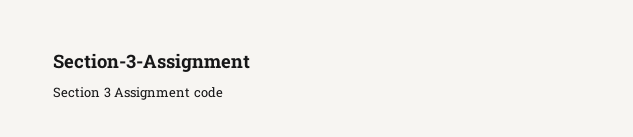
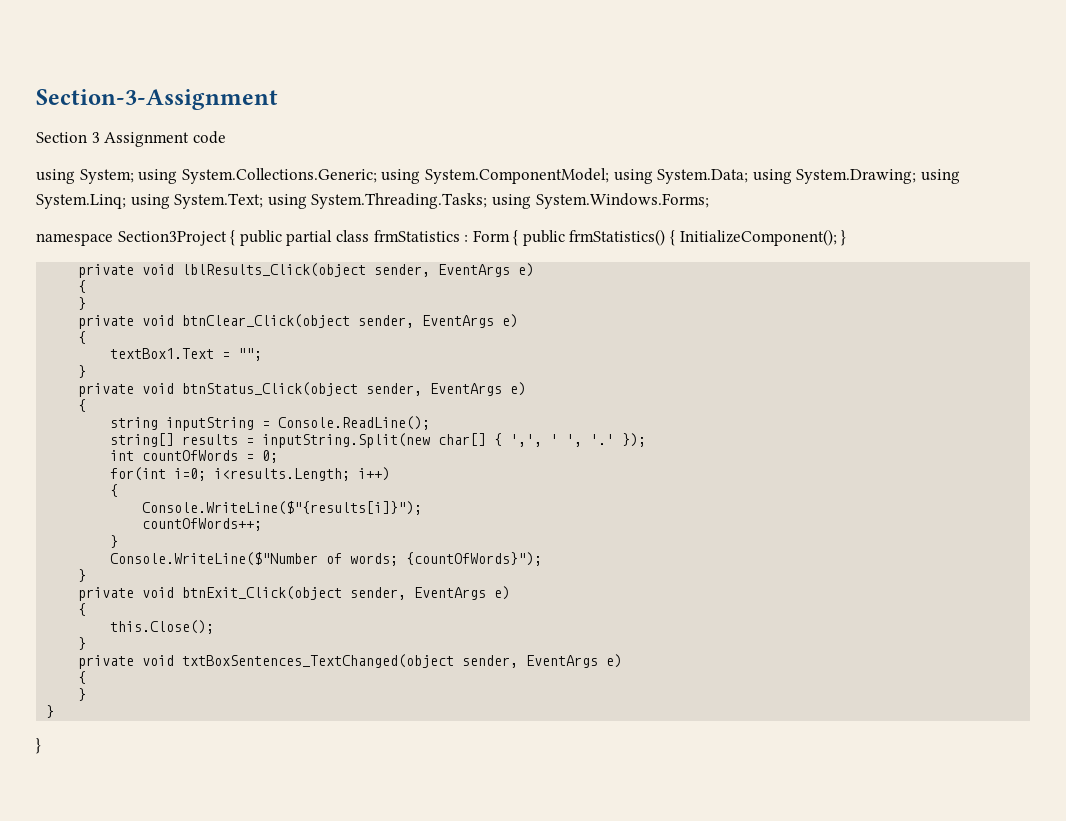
(223, 92) none -> [36,168,960,184] [36,193,709,209] [36,229,847,246] [78,263,535,278] [78,280,87,293] [78,297,87,310] [78,314,519,329] [78,331,87,344] [110,348,263,361] [78,365,87,378] [78,382,527,397] [78,399,87,412] [110,416,431,431] [110,433,647,448] [110,450,279,463] [110,467,391,481] [110,484,119,497] [142,501,423,515] [142,518,263,531] [110,535,119,548] [110,552,543,566] [78,569,87,582] [78,586,511,601] [78,603,87,616] [110,620,215,634] [78,637,87,650] [78,654,623,669] [78,671,87,684] [78,688,87,701] [46,705,55,718] [36,738,41,754] // using System; using System.Collections.Generic; using System.ComponentModel; using System.Data; using System.Drawing; using System.Linq; using System.Text; using System.Threading.Tasks; using System.Windows.Forms; // namespace Section3Project { public partial class frmStatistics : Form { public frmStatistics() { InitializeComponent(); } // private void lblResults_Click(object sender, EventArgs e) // { // } // private void btnClear_Click(object sender, EventArgs e) // { // textBox1.Text = ""; // } // private void btnStatus_Click(object sender, EventArgs e) // { // string inputString = Console.ReadLine(); // string[] results = inputString.Split(new char[] { ',', ' ', '.' }); // int countOfWords = 0; // for(int i=0; i<results.Length; i++) // { // Console.WriteLine($"{results[i]}"); // countOfWords++; // } // Console.WriteLine($"Number of words; {countOfWords}"); // } // private void btnExit_Click(object sender, EventArgs e) // { // this.Close(); // } // private void txtBoxSentences_TextChanged(object sender, EventArgs e) // { // } // } // }

